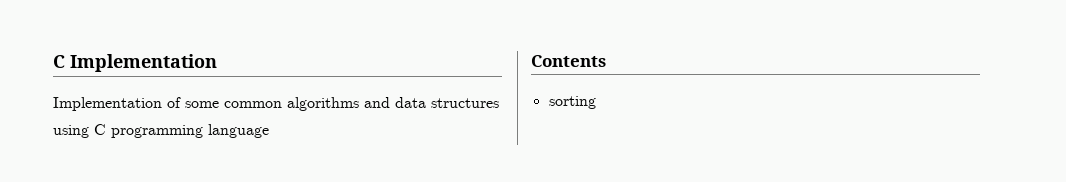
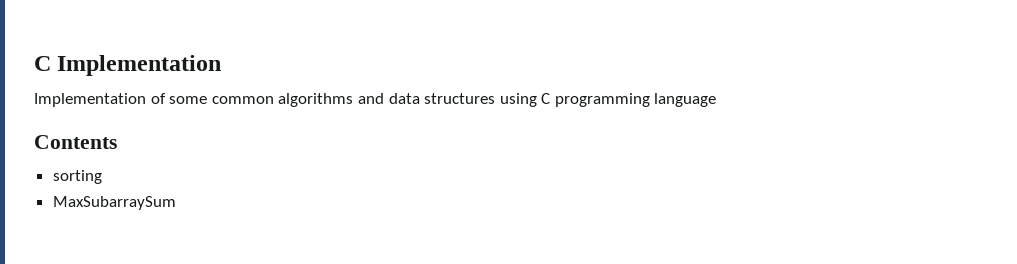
(596, 102) none -> [52,196,176,210] // MaxSubarraySum

